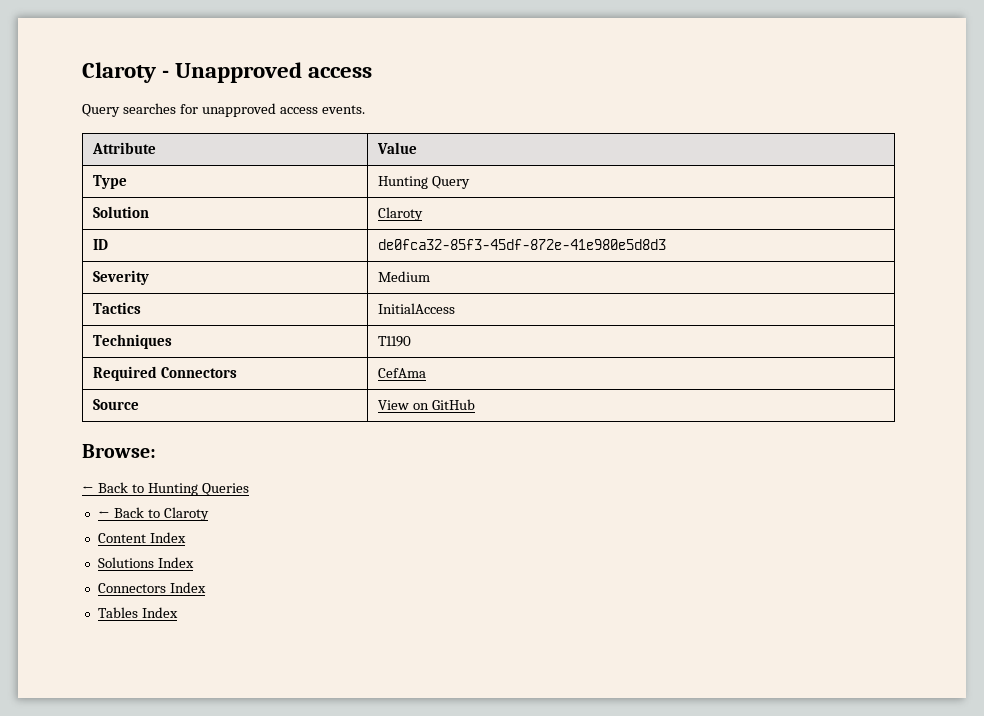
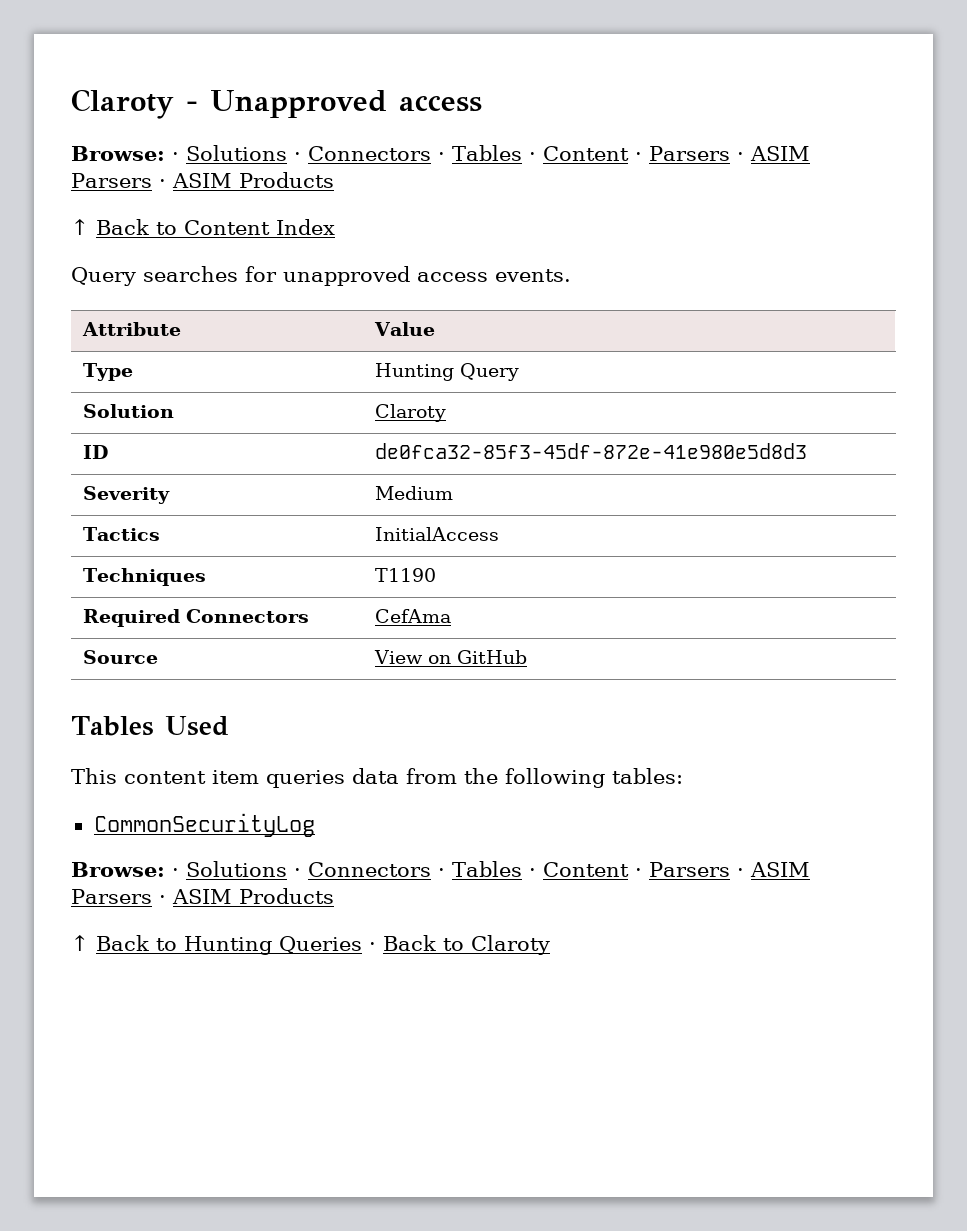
(373, 72) none -> [71,145,810,161] [71,172,334,188] [71,219,335,235] // Browse: · Solutions · Connectors · Tables · Content · Parsers · ASIM Parsers · ASIM Products // ↑ Back to Content Index
[82,444,156,458] [82,486,94,493] Browse: // ← -> [71,716,229,736] [71,768,683,788] [93,813,315,837] [71,861,810,877] [71,888,334,904] [71,935,89,951] Tables Used // This content item queries data from the following tables: // CommonSecurityLog // Browse: · Solutions · Connectors · Tables · Content · Parsers · ASIM Parsers · ASIM Products // ↑
[97,511,110,518] // ← -> [369,942,376,951] ·
[97,532,186,543] [97,557,194,568] [97,582,206,593] [97,607,178,618] // Content Index // Solutions Index // Connectors Index // Tables Index -> (550, 945) none

